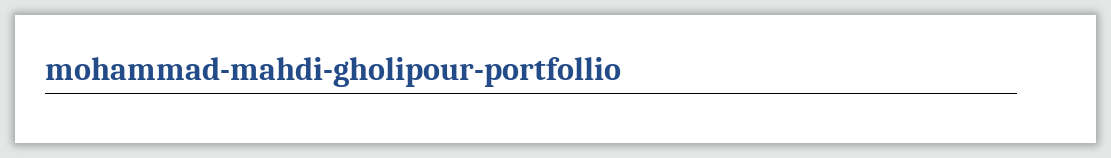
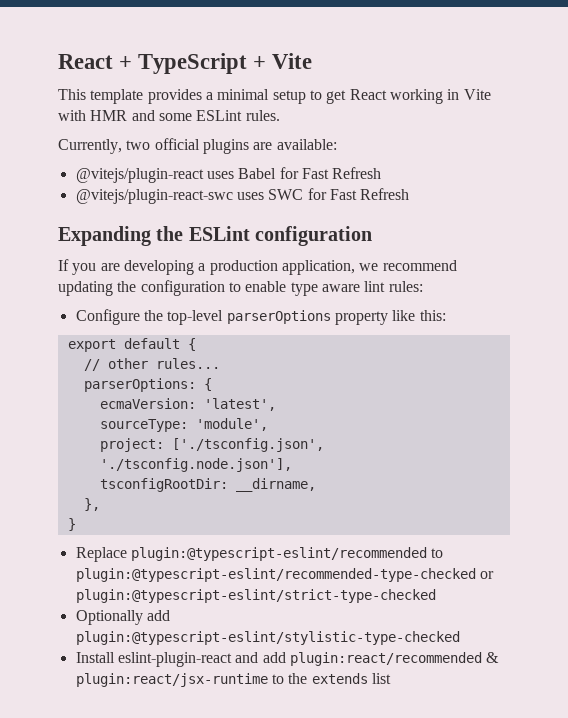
[45,57,621,87] mohammad-mahdi-gholipour-portfollio -> [58,53,313,74] [58,89,491,104] [58,110,280,121] [58,138,337,154] [75,167,382,183] [75,188,410,204] [58,226,373,246] [58,259,457,275] [58,280,423,296] [75,309,446,325] [67,338,196,352] [83,358,220,371] [83,378,212,392] [99,398,276,411] [99,418,268,432] [99,438,324,452] [99,458,292,472] [99,478,316,492] [83,498,100,511] [67,518,76,531] [75,547,444,562] [75,568,494,582] [75,589,436,603] [75,610,170,625] [75,631,460,645] [75,652,500,667] [75,673,391,687] React + TypeScript + Vite // This template provides a minimal setup to get React working in Vite with HMR and some ESLint rules. // Currently, two official plugins are available: // @vitejs/plugin-react uses Babel for Fast Refresh // @vitejs/plugin-react-swc uses SWC for Fast Refresh // Expanding the ESLint configuration // If you are developing a production application, we recommend updating the configuration to enable type aware lint rules: // Configure the top-level parserOptions property like this: // export default { // // other rules... // parserOptions: { // ecmaVersion: 'latest', // sourceType: 'module', // project: ['./tsconfig.json', './tsconfig.node.json'], // tsconfigRootDir: __dirname, // }, // } // Replace plugin:@typescript-eslint/recommended to plugin:@typescript-eslint/recommended-type-checked or plugin:@typescript-eslint/strict-type-checked // Optionally add plugin:@typescript-eslint/stylistic-type-checked // Install eslint-plugin-react and add plugin:react/recommended & plugin:react/jsx-runtime to the extends list

